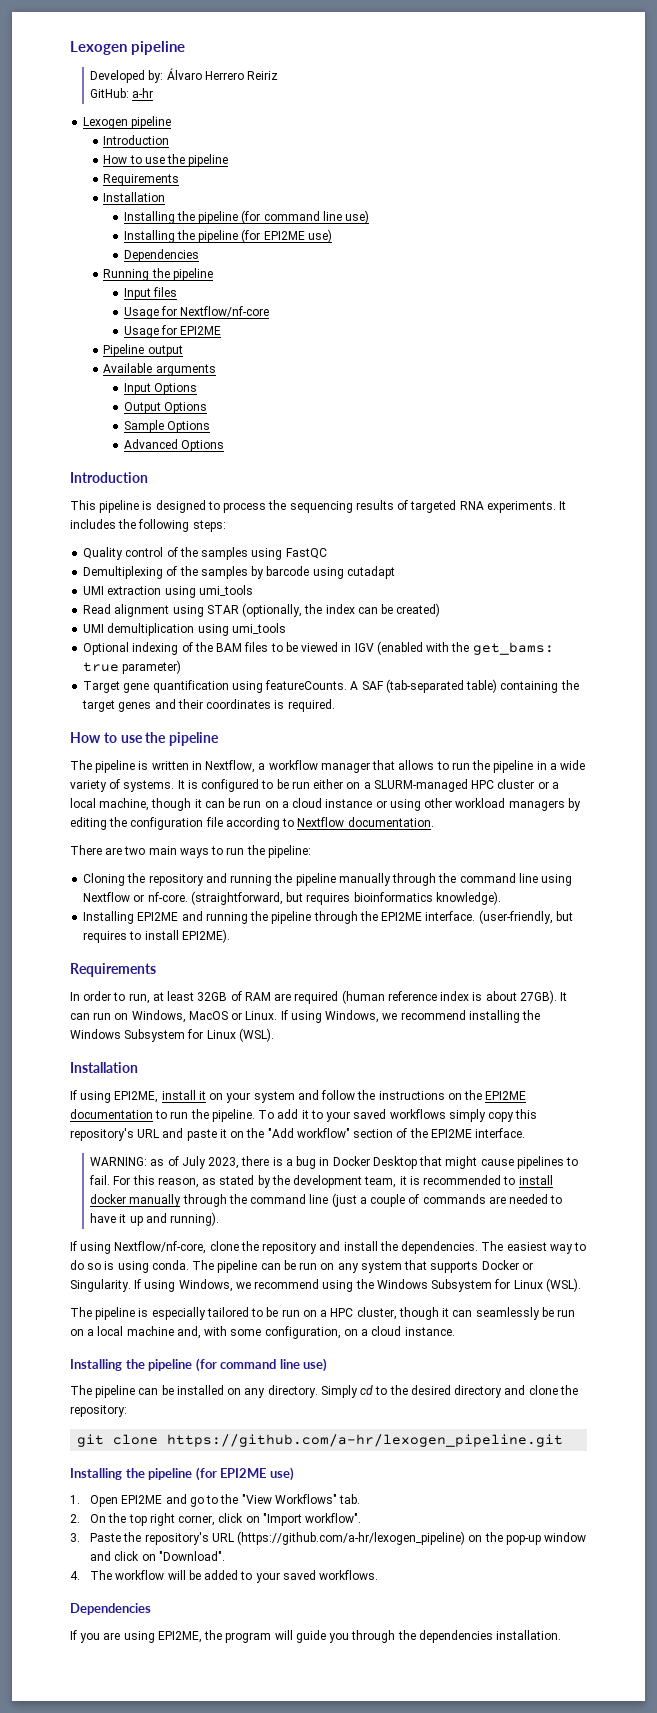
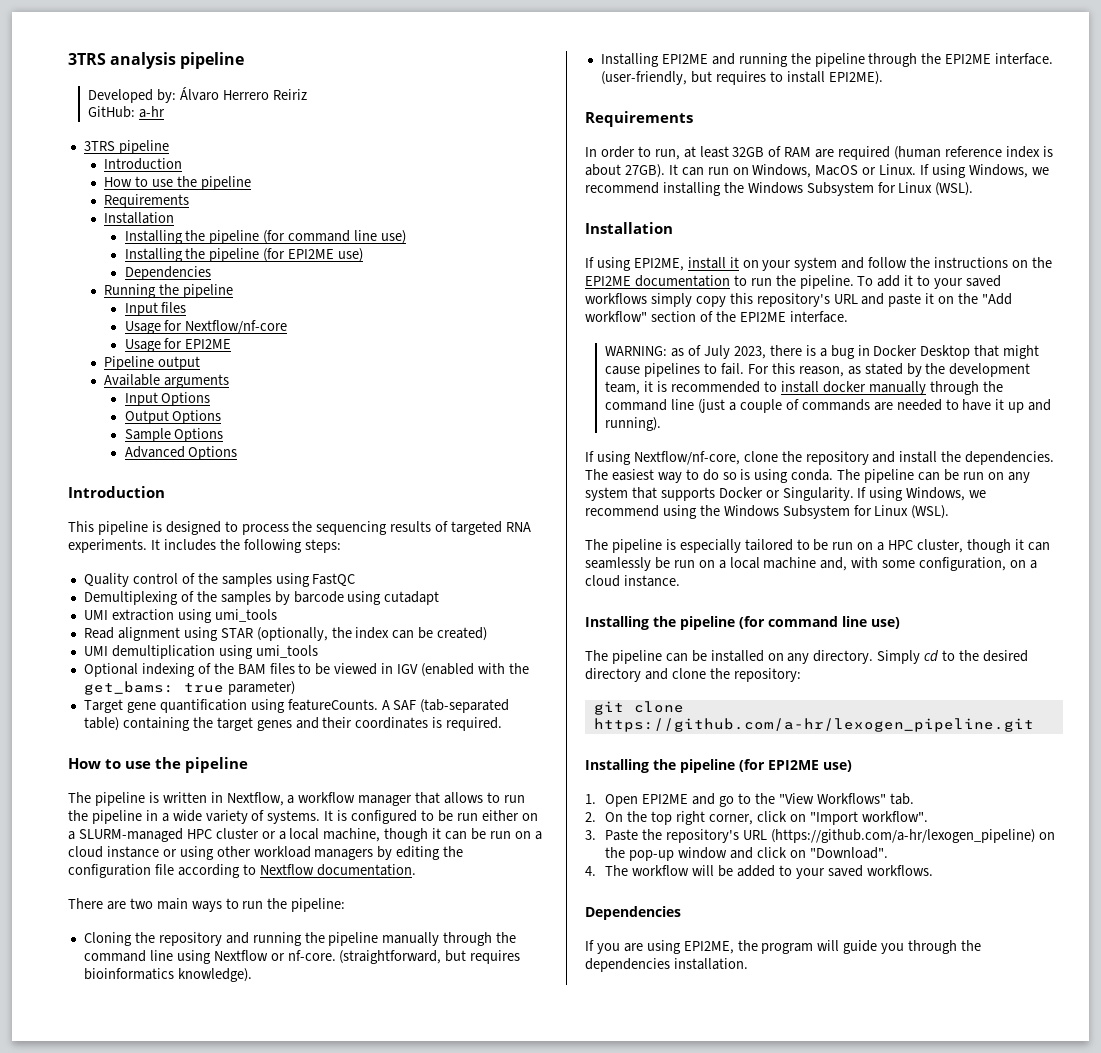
[70,41,127,55] Lexogen -> [68,52,177,69] 3TRS analysis
[83,117,129,129] Lexogen -> [83,141,115,151] 3TRS

